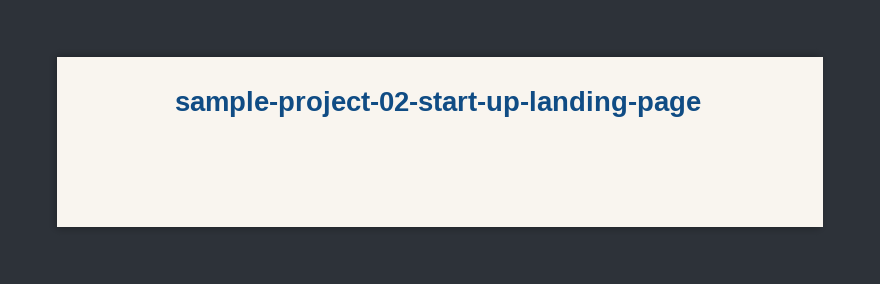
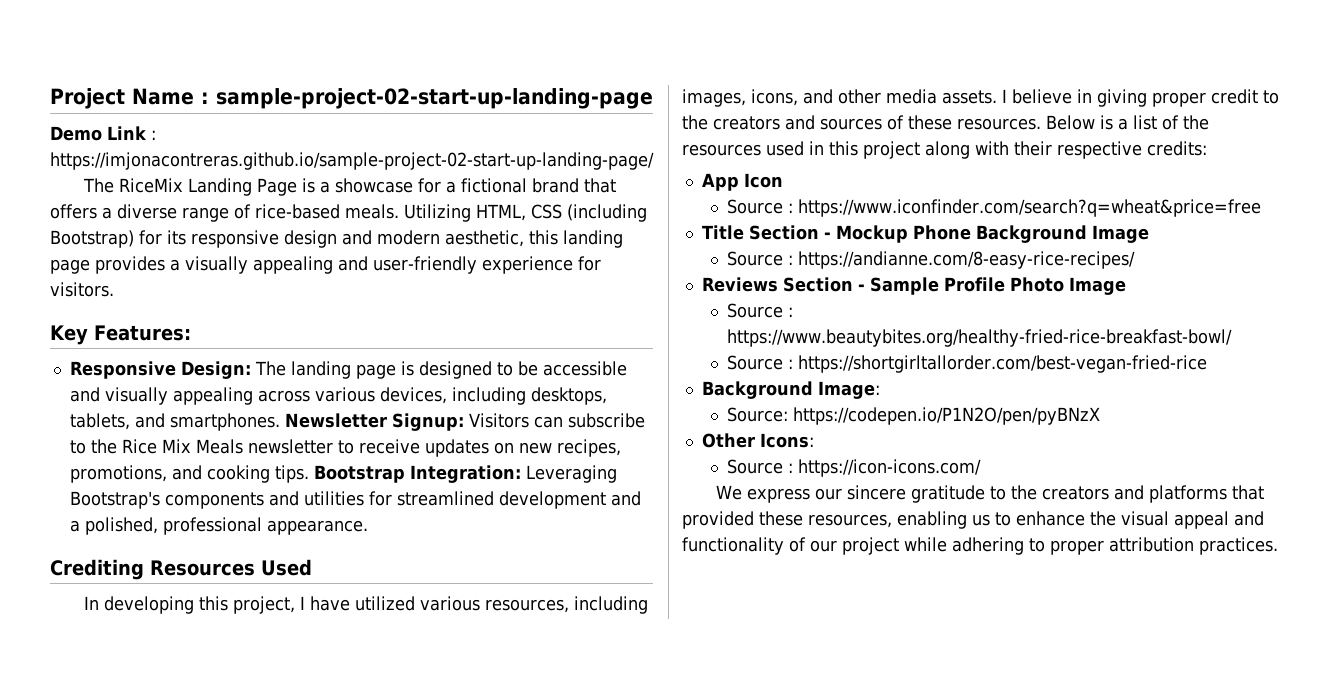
[175,91,701,117] sample-project-02-start-up-landing-page -> [50,88,653,109] [50,126,156,141] [50,152,654,170] [82,178,616,196] [50,204,647,222] [50,230,623,248] [50,256,601,274] [50,282,114,297] [50,325,191,345] [69,361,627,379] [69,387,607,405] [69,413,645,431] [69,439,621,457] [69,465,617,483] [69,491,641,509] [69,517,368,535] [50,559,312,580] [83,596,648,614] [682,89,1279,107] [682,115,1209,130] [682,141,1207,159] [701,173,783,191] [727,199,1262,217] [701,225,1149,243] [727,251,1136,269] [701,277,1126,295] [727,303,794,318] [727,329,1233,347] [727,355,1208,373] [701,381,880,399] [727,407,1101,425] [701,433,814,448] [727,459,982,477] [715,485,1264,503] [682,511,1264,529] [682,537,1278,555] Project Name : sample-project-02-start-up-landing-page // Demo Link : https://imjonacontreras.github.io/sample-project-02-start-up-landing-page/ // The RiceMix Landing Page is a showcase for a fictional brand that offers a diverse range of rice-based meals. Utilizing HTML, CSS (including Bootstrap) for its responsive design and modern aesthetic, this landing page provides a visually appealing and user-friendly experience for visitors. // Key Features: // Responsive Design: The landing page is designed to be accessible and visually appealing across various devices, including desktops, tablets, and smartphones. Newsletter Signup: Visitors can subscribe to the Rice Mix Meals newsletter to receive updates on new recipes, promotions, and cooking tips. Bootstrap Integration: Leveraging Bootstrap's components and utilities for streamlined development and a polished, professional appearance. // Crediting Resources Used // In developing this project, I have utilized various resources, including images, icons, and other media assets. I believe in giving proper credit to the creators and sources of these resources. Below is a list of the resources used in this project along with their respective credits: // App Icon // Source : https://www.iconfinder.com/search?q=wheat&price=free // Title Section - Mockup Phone Background Image // Source : https://andianne.com/8-easy-rice-recipes/ // Reviews Section - Sample Profile Photo Image // Source : https://www.beautybites.org/healthy-fried-rice-breakfast-bowl/ // Source : https://shortgirltallorder.com/best-vegan-fried-rice // Background Image: // Source: https://codepen.io/P1N2O/pen/pyBNzX // Other Icons: // Source : https://icon-icons.com/ // We express our sincere gratitude to the creators and platforms that provided these resources, enabling us to enhance the visual appeal and functionality of our project while adhering to proper attribution practices.

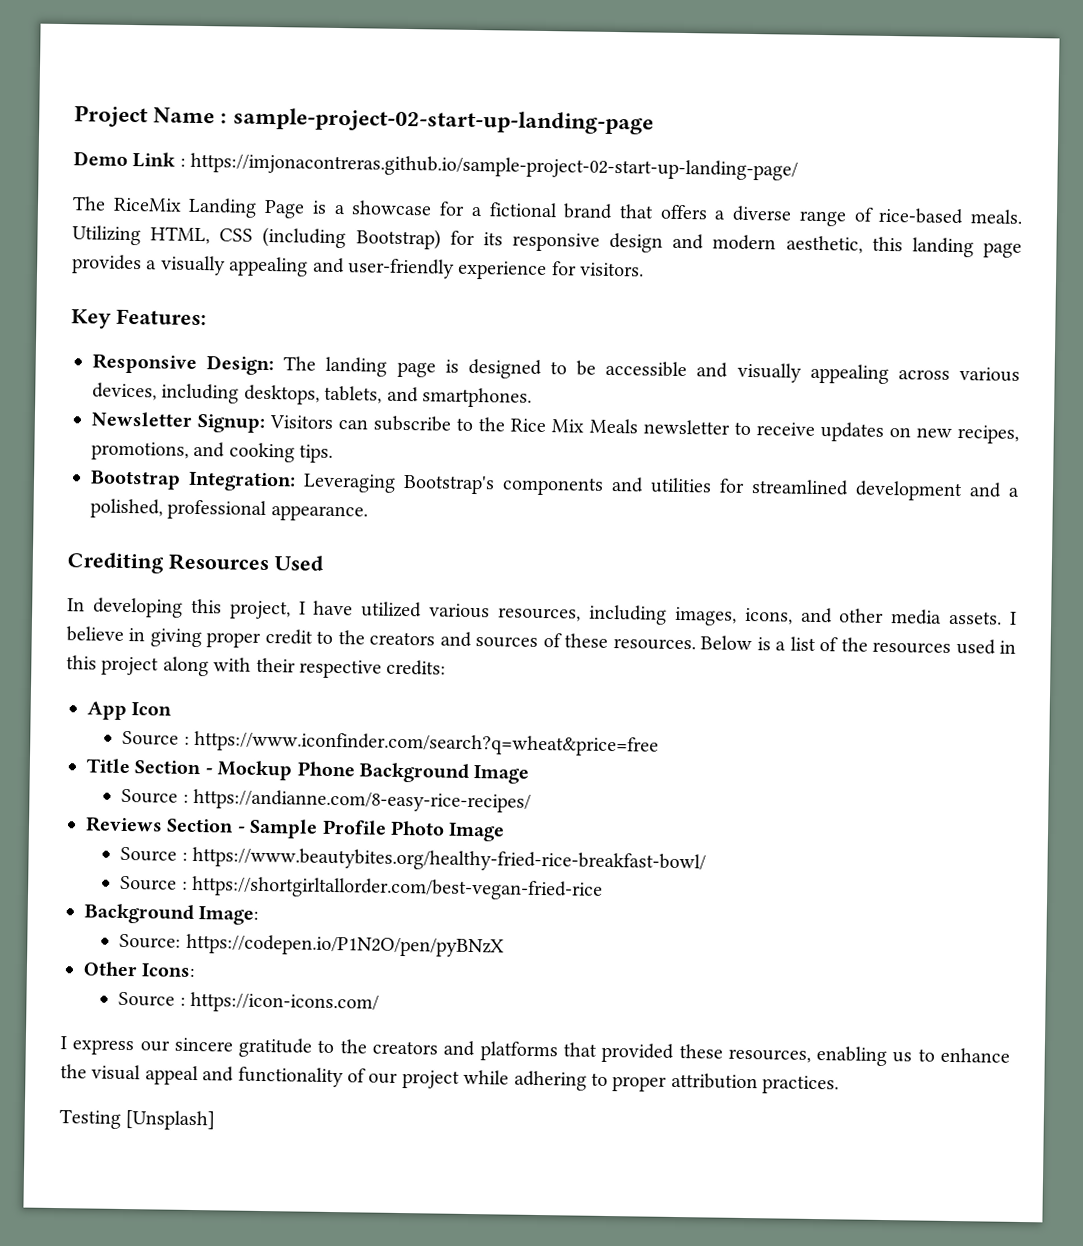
(280, 422) none -> (532, 397) //
(309, 474) none -> (334, 453) //
[715,485,742,500] We -> [60,1036,67,1050] I
(1278, 546) none -> [59,1109,216,1131] // Testing [Unsplash]

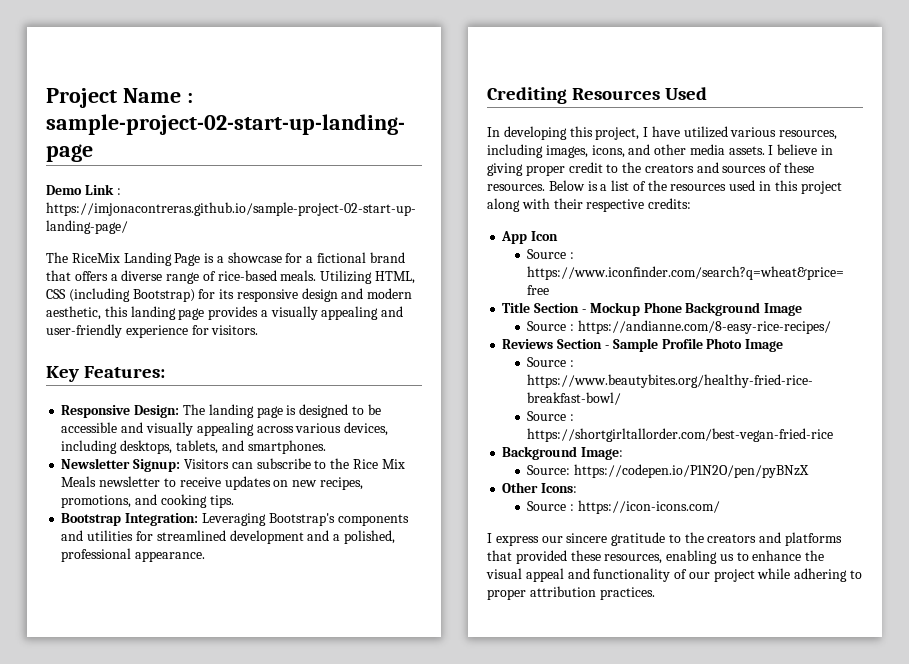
[59,1109,216,1131] // Testing [Unsplash] -> (655, 593) none

